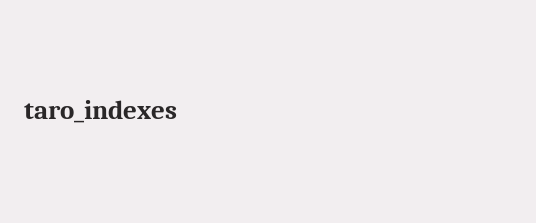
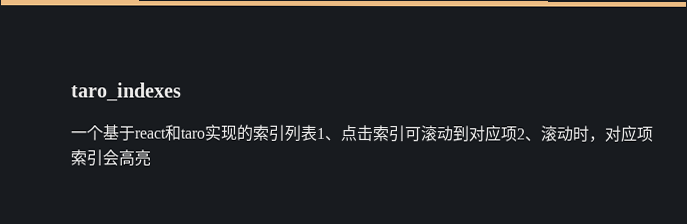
(177, 111) none -> [70,124,653,143] [70,149,151,167] // 一个基于react和taro实现的索引列表1、点击索引可滚动到对应项2、滚动时，对应项索引会高亮

